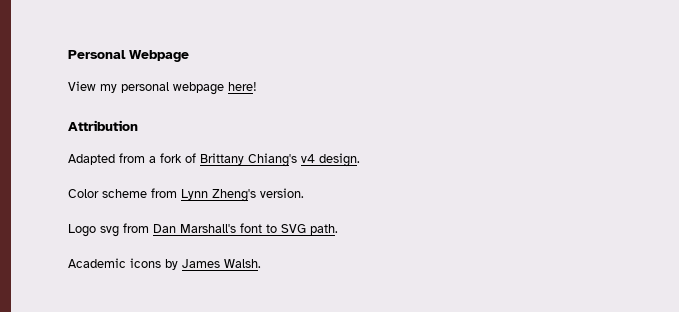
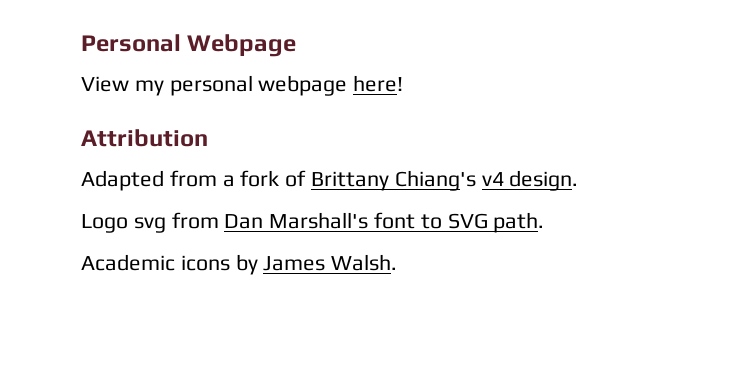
[68,188,304,202] // Color scheme from Lynn Zheng's version. -> (579, 180) none

